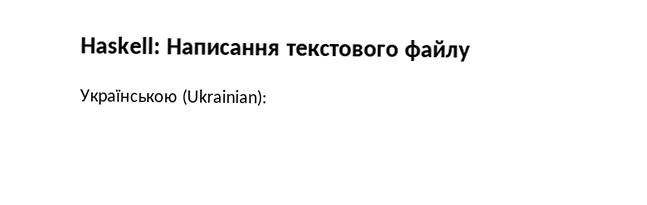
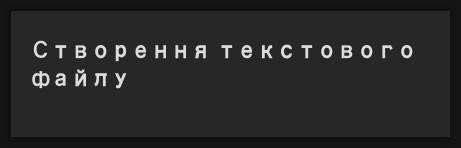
[80,36,281,56] Haskell: Написання -> [31,40,211,62] Створення
[79,88,268,107] // Українською (Ukrainian): -> (131, 79) none

